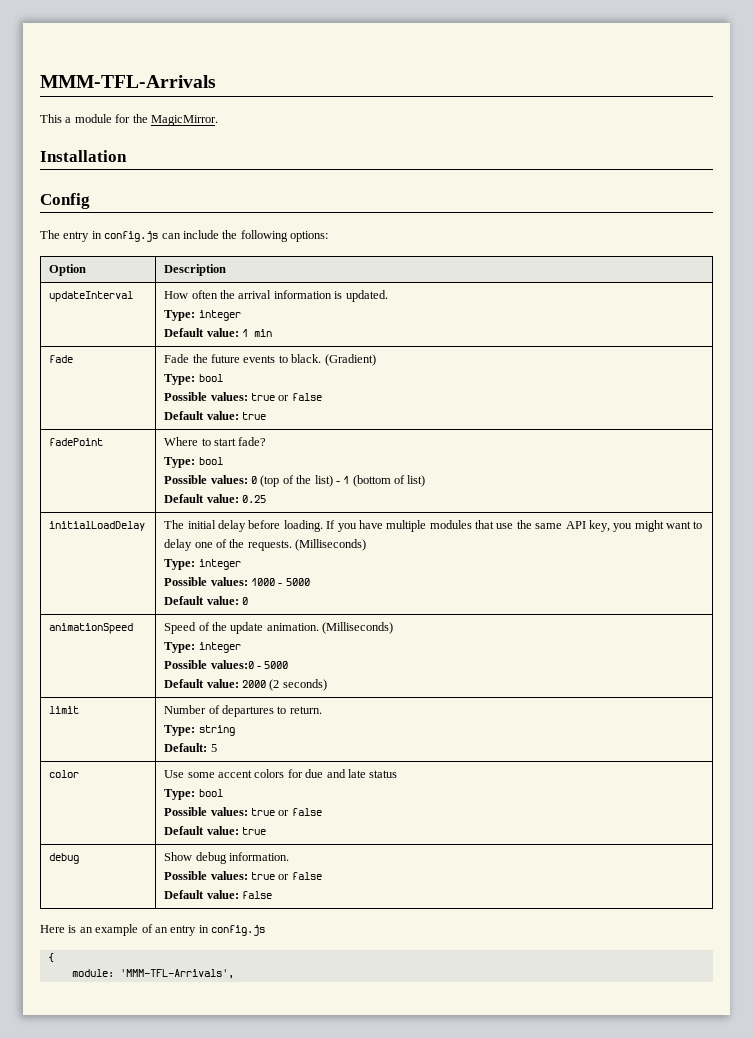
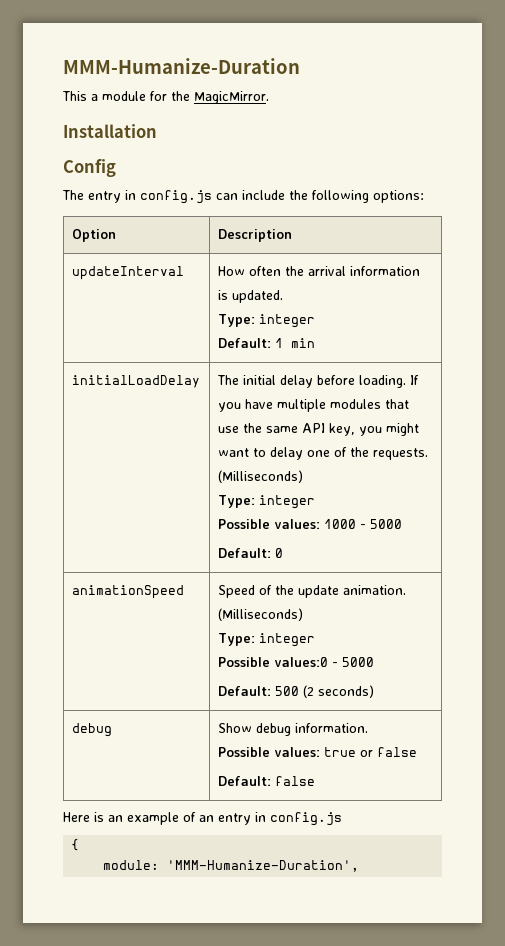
[40,75,216,88] MMM-TFL-Arrivals -> [63,58,300,74] MMM-Humanize-Duration
[164,328,239,337] Default value: -> [217,338,271,348] Default:
[49,355,74,363] [164,354,376,366] [164,374,223,385] [164,392,322,401] [164,411,267,420] [49,438,104,446] [164,437,267,446] [164,457,223,468] [164,475,426,487] [164,494,267,503] // fade | Fade the future events to black. (Gradient) // Type: bool // Possible values: true or false // Default value: true // fadePoint | Where to start fade? // Type: bool // Possible values: 0 (top of the list) - 1 (bottom of list) // Default value: 0.25 -> (315, 343) none
[164,596,239,605] Default value: -> [217,548,271,558] Default:
[164,679,267,688] Default value: 2000 -> [217,686,299,696] Default: 500
[49,706,80,714] [164,705,322,717] [164,725,235,736] [164,743,217,752] [49,770,80,778] [164,769,398,778] [164,789,223,800] [164,807,322,816] [164,826,267,835] // limit | Number of departures to return. // Type: string // Default: 5 // color | Use some accent colors for due and late status // Type: bool // Possible values: true or false // Default value: true -> (374, 691) none
[164,890,239,899] Default value: -> [217,776,271,786] Default:
[119,969,234,979] 'MMM-TFL-Arrivals', -> [167,860,360,872] 'MMM-Humanize-Duration',

